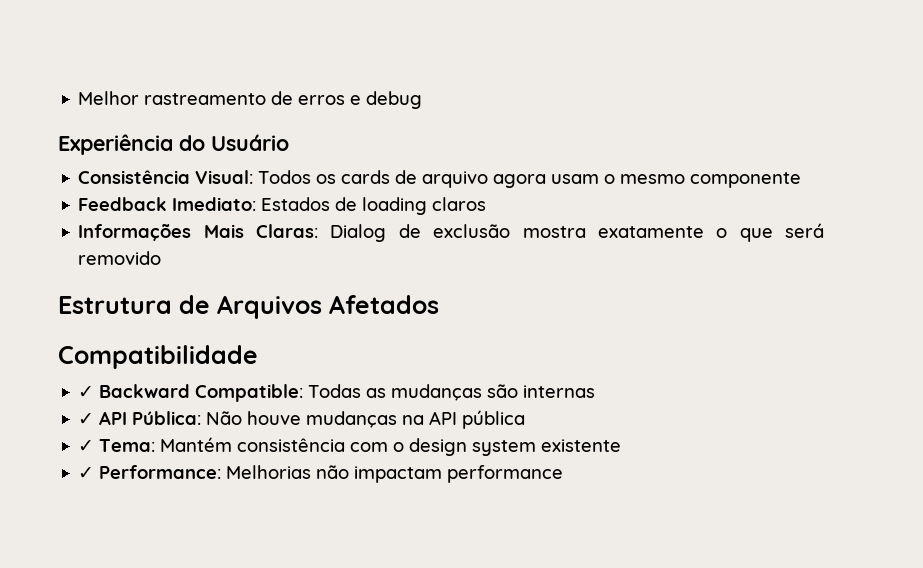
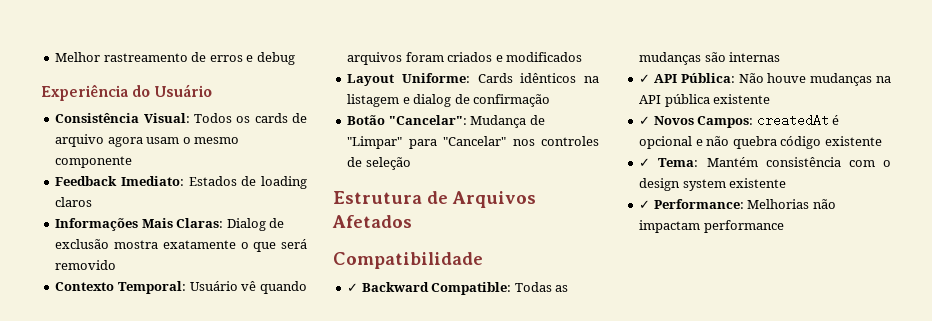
(162, 258) none -> [55,281,307,294] [347,52,583,65] [347,73,599,86] [347,94,551,107] [347,115,545,128] [347,136,599,149] [347,157,411,170] // Contexto Temporal: Usuário vê quando arquivos foram criados e modificados // Layout Uniforme: Cards idênticos na listagem e dialog de confirmação // Botão "Cancelar": Mudança de "Limpar" para "Cancelar" nos controles de seleção
(526, 419) none -> [713,94,771,104] [639,114,840,128] [639,136,882,149] existente // ✓ Novos Campos: createdAt é opcional e não quebra código existente

